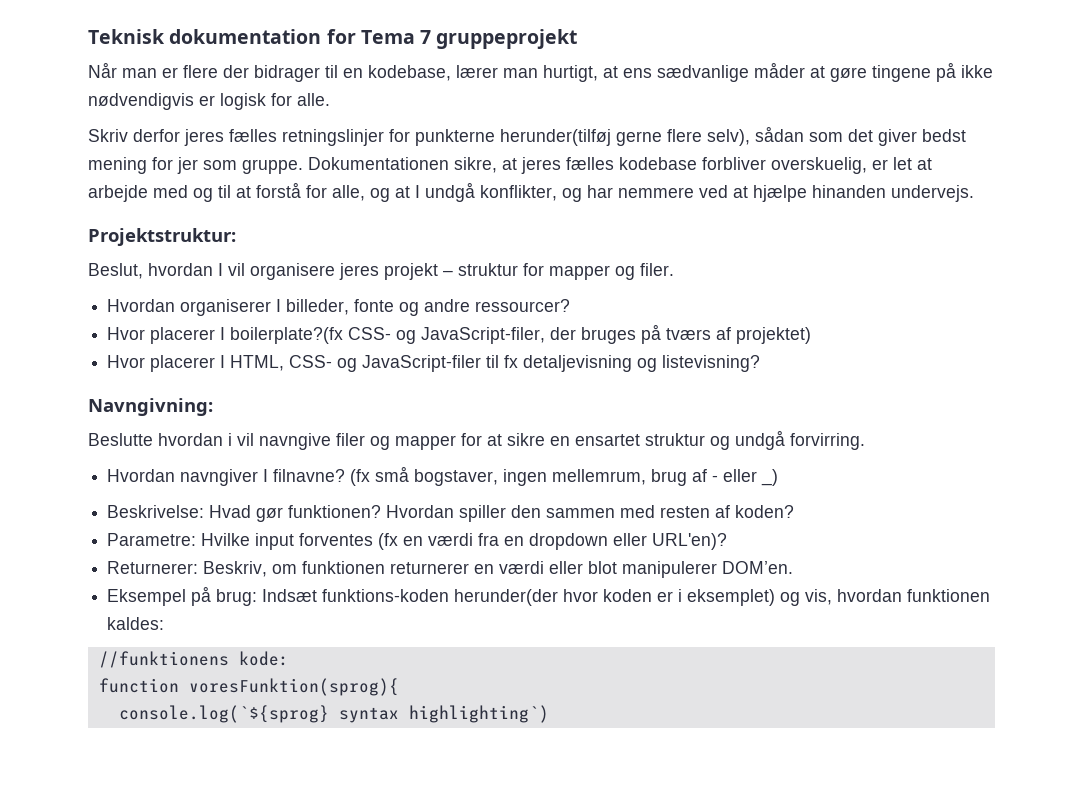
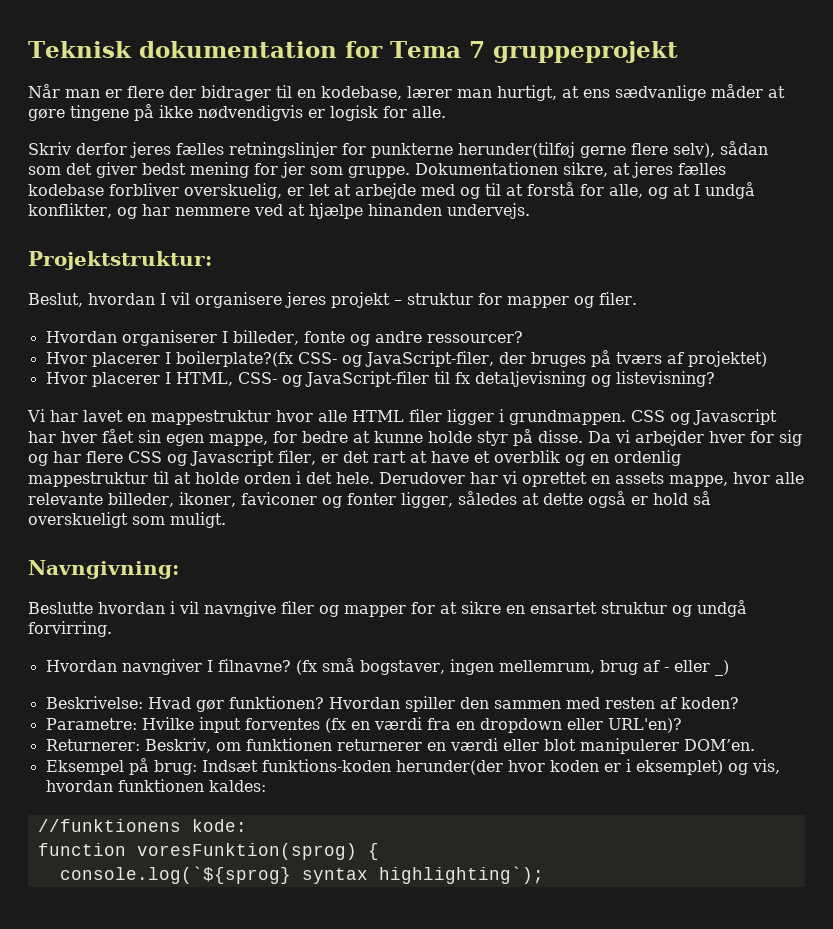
(761, 363) none -> [27,409,777,425] [28,429,802,446] [28,450,681,466] [28,471,804,487] [28,491,711,508] [28,512,226,528] // Vi har lavet en mappestruktur hvor alle HTML filer ligger i grundmappen. CSS og Javascript har hver fået sin egen mappe, for bedre at kunne holde styr på disse. Da vi arbejder hver for sig og har flere CSS og Javascript filer, er det rart at have et overblik og en ordenlig mappestruktur til at holde orden i det hele. Derudover har vi oprettet en assets mappe, hvor alle relevante billeder, ikoner, faviconer og fonter ligger, således at dette også er hold så overskueligt som muligt.
[188,678,399,696] voresFunktion(sprog){ -> [136,843,379,860] voresFunktion(sprog) {
[408,705,549,723] highlighting`) -> [378,866,544,884] highlighting`);

